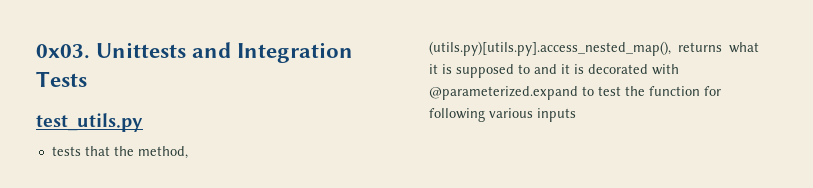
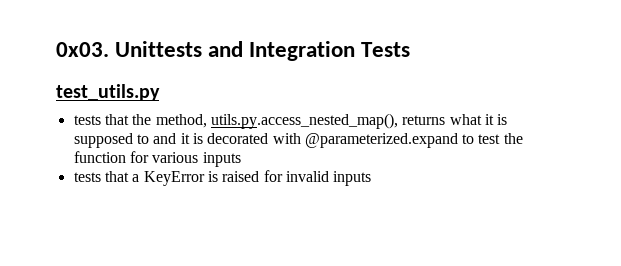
[428,41,671,56] (utils.py)[utils.py].access_nested_map(), -> [210,113,398,129] utils.py.access_nested_map(),
[428,108,485,122] following -> (149, 157) none
(576, 115) none -> [73,170,372,186] // tests that a KeyError is raised for invalid inputs

